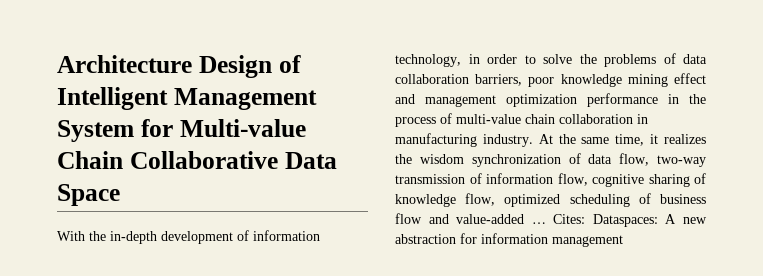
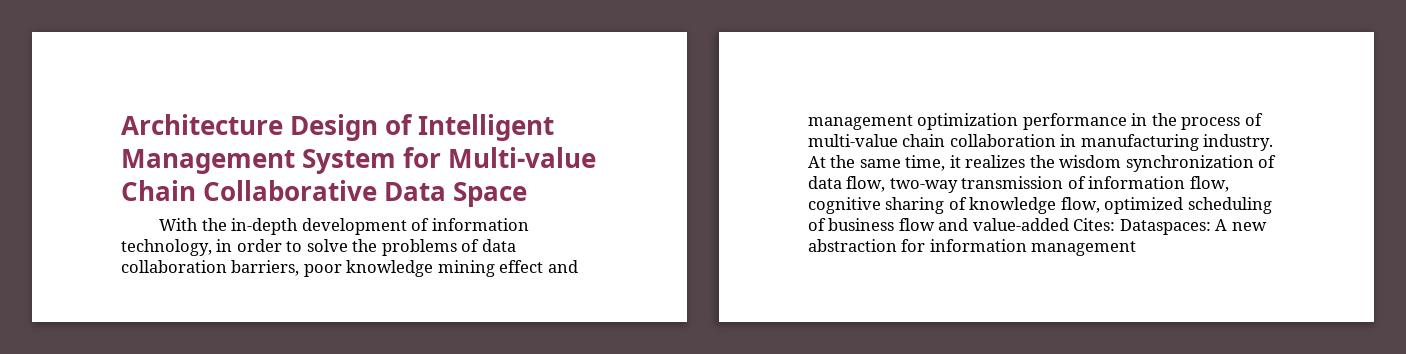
[531,222,546,224] … -> (1069, 224) none

